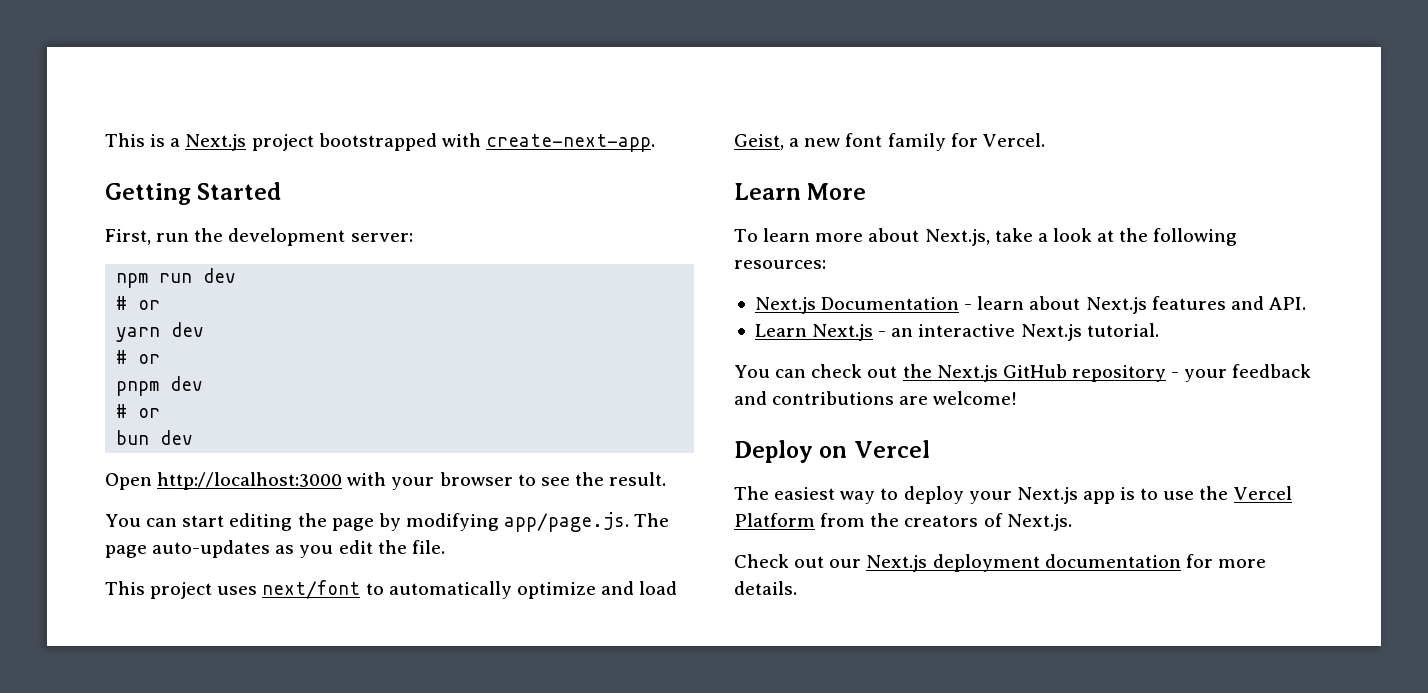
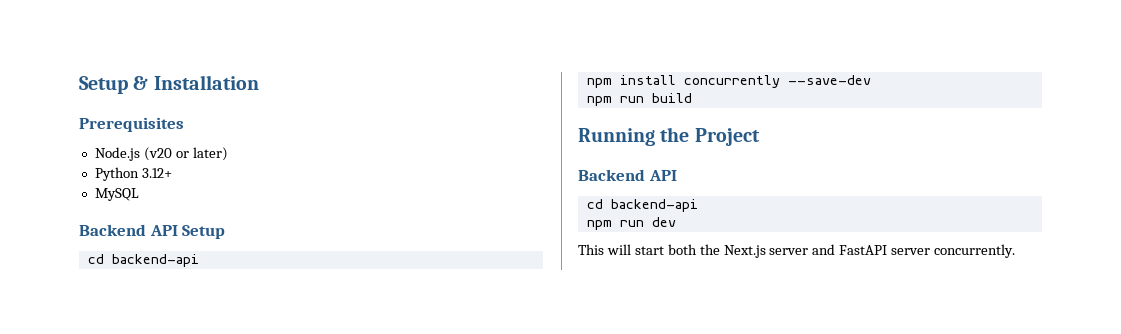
[105,133,655,152] [105,182,282,205] [105,228,413,246] [116,268,237,288] [116,296,161,310] [116,322,205,342] [116,350,161,364] [116,376,204,396] [116,404,161,418] [116,430,194,445] [105,472,667,490] [105,512,670,532] [105,540,445,558] [105,580,678,599] [734,133,1045,151] [734,183,867,200] [734,228,1238,246] [734,260,826,269] [754,296,1306,314] [754,323,1159,341] [734,364,1312,382] [734,391,1018,405] [734,440,930,463] [734,486,1292,504] [734,513,1072,531] [734,554,1266,572] [734,581,797,595] This is a Next.js project bootstrapped with create-next-app. // Getting Started // First, run the development server: // npm run dev // # or // yarn dev // # or // pnpm dev // # or // bun dev // Open http://localhost:3000 with your browser to see the result. // You can start editing the page by modifying app/page.js. The page auto-updates as you edit the file. // This project uses next/font to automatically optimize and load Geist, a new font family for Vercel. // Learn More // To learn more about Next.js, take a look at the following resources: // Next.js Documentation - learn about Next.js features and API. // Learn Next.js - an interactive Next.js tutorial. // You can check out the Next.js GitHub repository - your feedback and contributions are welcome! // Deploy on Vercel // The easiest way to deploy your Next.js app is to use the Vercel Platform from the creators of Next.js. // Check out our Next.js deployment documentation for more details. -> [79,75,259,94] [79,117,184,132] [94,147,228,161] [94,167,172,181] [94,188,139,201] [79,224,226,239] [87,254,199,267] [586,75,871,88] [586,93,692,106] [578,127,760,146] [578,169,677,181] [586,199,698,212] [586,217,676,230] [578,244,1016,258] Setup & Installation // Prerequisites // Node.js (v20 or later) // Python 3.12+ // MySQL // Backend API Setup // cd backend-api // npm install concurrently --save-dev // npm run build // Running the Project // Backend API // cd backend-api // npm run dev // This will start both the Next.js server and FastAPI server concurrently.

